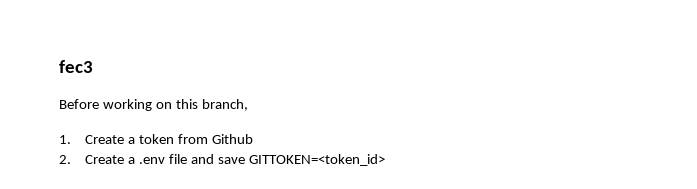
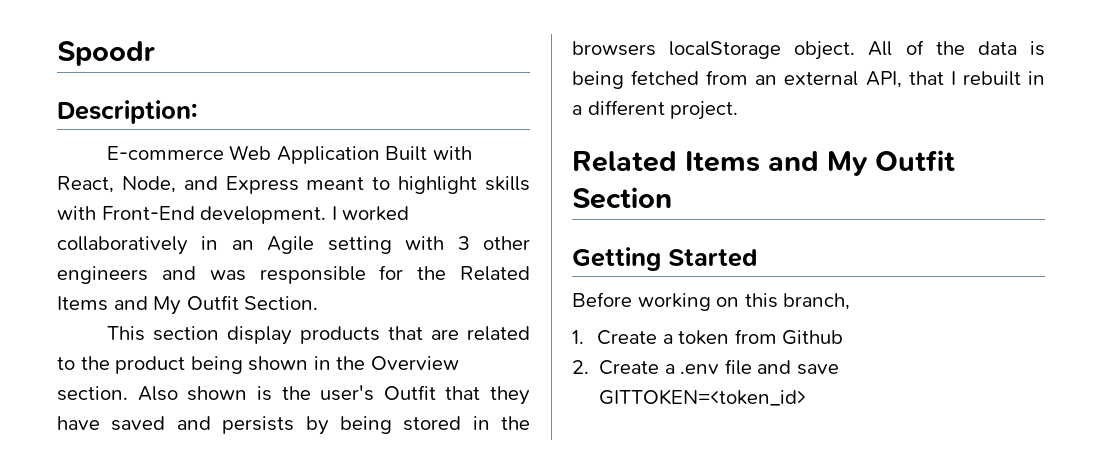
[59,60,93,73] fec3 -> [57,41,155,66] [57,100,198,124] [106,145,472,164] [57,176,530,194] [57,206,410,224] [57,236,530,255] [57,265,530,284] [57,295,319,315] [106,326,530,345] [57,356,459,374] [57,385,530,405] [57,416,530,435] [572,40,1045,60] [572,70,1045,89] [572,100,739,120] [572,150,955,176] [572,187,672,209] [572,247,757,271] Spoodr // Description: // E-commerce Web Application Built with React, Node, and Express meant to highlight skills with Front-End development. I worked collaboratively in an Agile setting with 3 other engineers and was responsible for the Related Items and My Outfit Section. // This section display products that are related to the product being shown in the Overview section. Also shown is the user's Outfit that they have saved and persists by being stored in the browsers localStorage object. All of the data is being fetched from an external API, that I rebuilt in a different project. // Related Items and My Outfit Section // Getting Started

